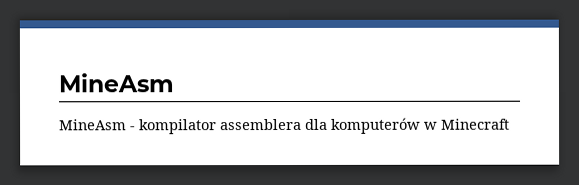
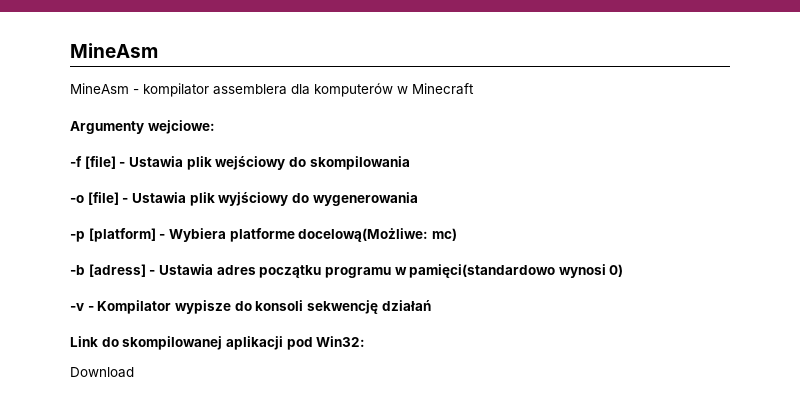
(510, 124) none -> [70,120,215,134] [70,156,410,170] [70,192,418,206] [70,228,457,242] [70,264,624,278] [70,300,431,314] [70,336,366,350] [70,367,134,378] // Argumenty wejciowe: // -f [file] - Ustawia plik wejściowy do skompilowania // -o [file] - Ustawia plik wyjściowy do wygenerowania // -p [platform] - Wybiera platforme docelową(Możliwe: mc) // -b [adress] - Ustawia adres początku programu w pamięci(standardowo wynosi 0) // -v - Kompilator wypisze do konsoli sekwencję działań // Link do skompilowanej aplikacji pod Win32: // Download

